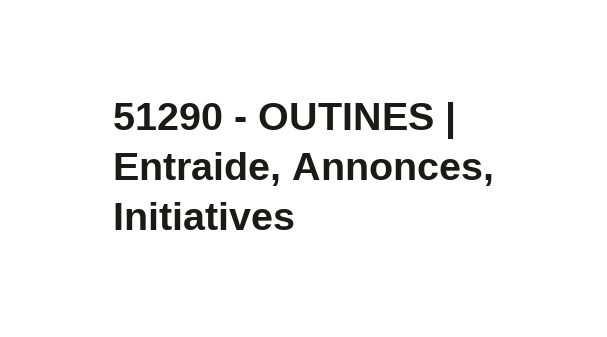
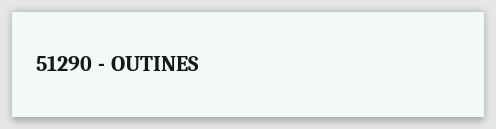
[445,102,456,139] [113,152,494,186] [113,202,295,230] | Entraide, Annonces, Initiatives -> (199, 63) none

